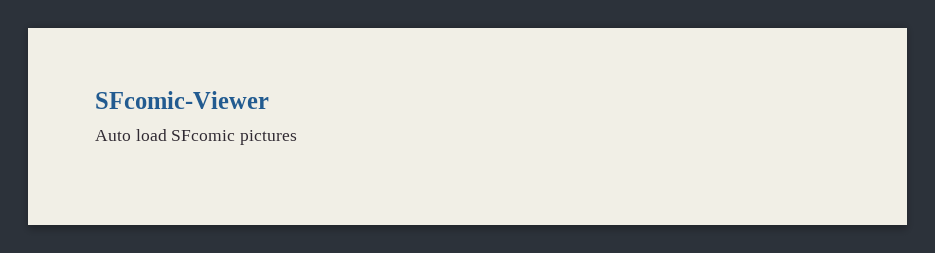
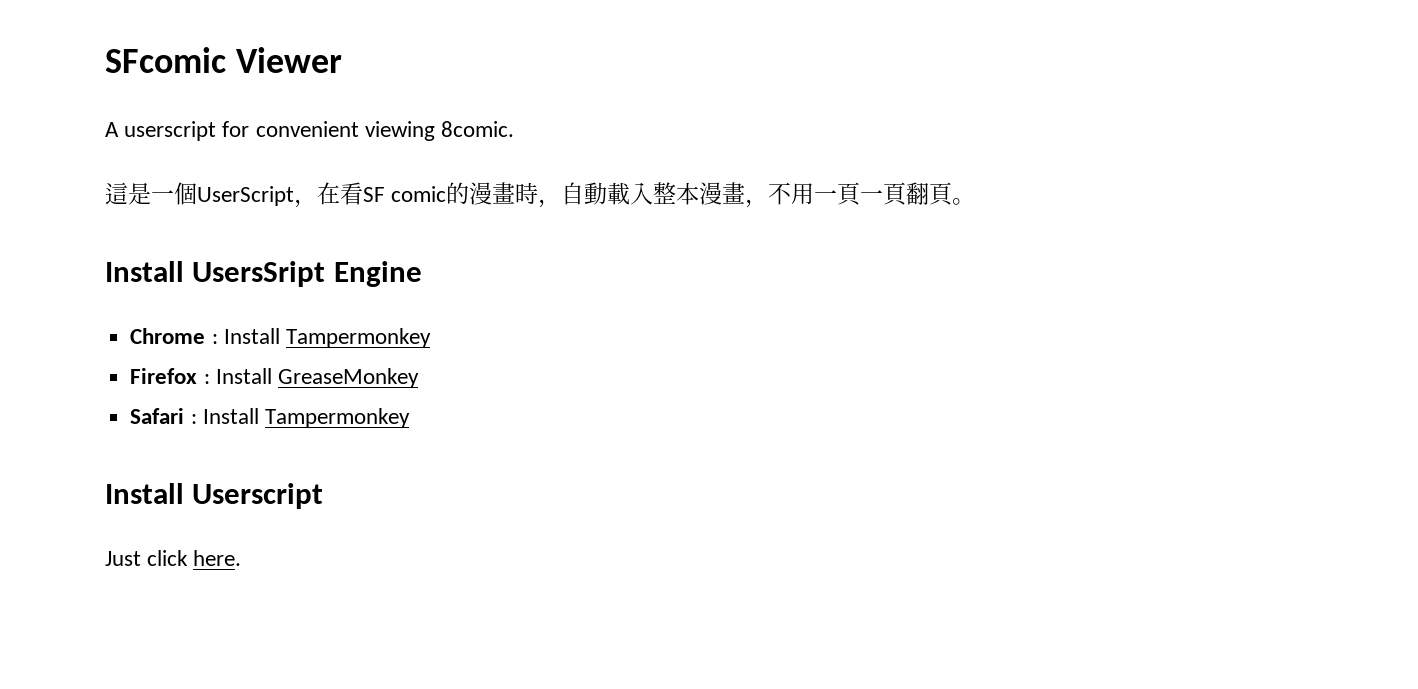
[95,91,269,109] [95,129,298,145] SFcomic-Viewer // Auto load SFcomic pictures -> [105,47,342,73] [105,121,515,141] [105,182,976,208] [105,261,422,287] [130,328,431,348] [130,368,419,388] [130,408,410,428] [105,483,324,509] [105,550,242,566] SFcomic Viewer // A userscript for convenient viewing 8comic. // 這是一個UserScript，在看SF comic的漫畫時，自動載入整本漫畫，不用一頁一頁翻頁。 // Install UsersSript Engine // Chrome : Install Tampermonkey // Firefox : Install GreaseMonkey // Safari : Install Tampermonkey // Install Userscript // Just click here.

